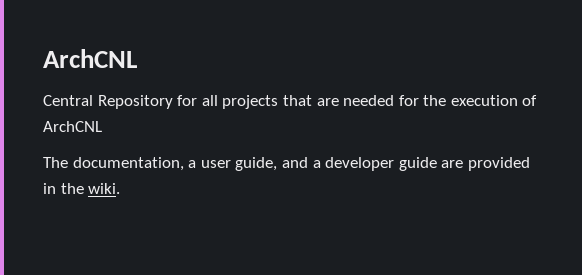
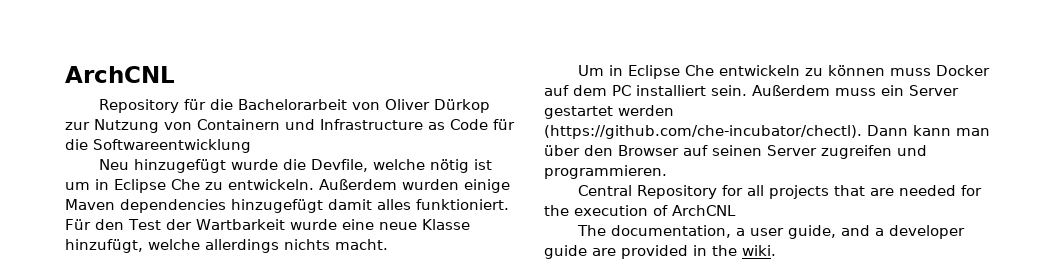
[43,49,137,68] ArchCNL -> [65,66,175,83] [98,99,490,113] [65,119,515,133] [65,139,251,153] [98,159,492,173] [65,179,510,193] [65,199,509,213] [65,219,470,230] [65,239,388,253] [577,65,990,79] [544,85,959,96] [544,105,674,119] [544,125,990,139] [544,145,927,159] [544,165,667,179] ArchCNL // Repository für die Bachelorarbeit von Oliver Dürkop zur Nutzung von Containern und Infrastructure as Code für die Softwareentwicklung // Neu hinzugefügt wurde die Devfile, welche nötig ist um in Eclipse Che zu entwickeln. Außerdem wurden einige Maven dependencies hinzugefügt damit alles funktioniert. Für den Test der Wartbarkeit wurde eine neue Klasse hinzufügt, welche allerdings nichts macht. // Um in Eclipse Che entwickeln zu können muss Docker auf dem PC installiert sein. Außerdem muss ein Server gestartet werden (https://github.com/che-incubator/chectl). Dann kann man über den Browser auf seinen Server zugreifen und programmieren.

